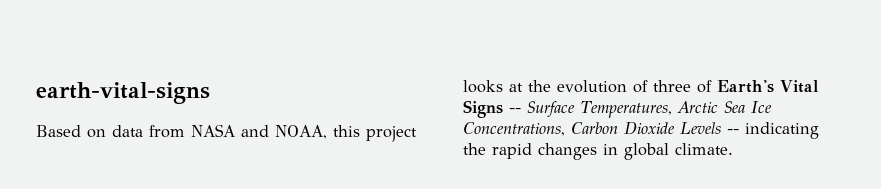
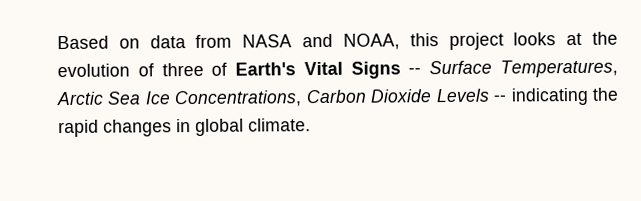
[36,82,210,104] earth-vital-signs // -> (57, 42) none

